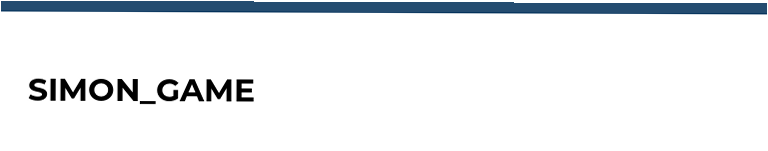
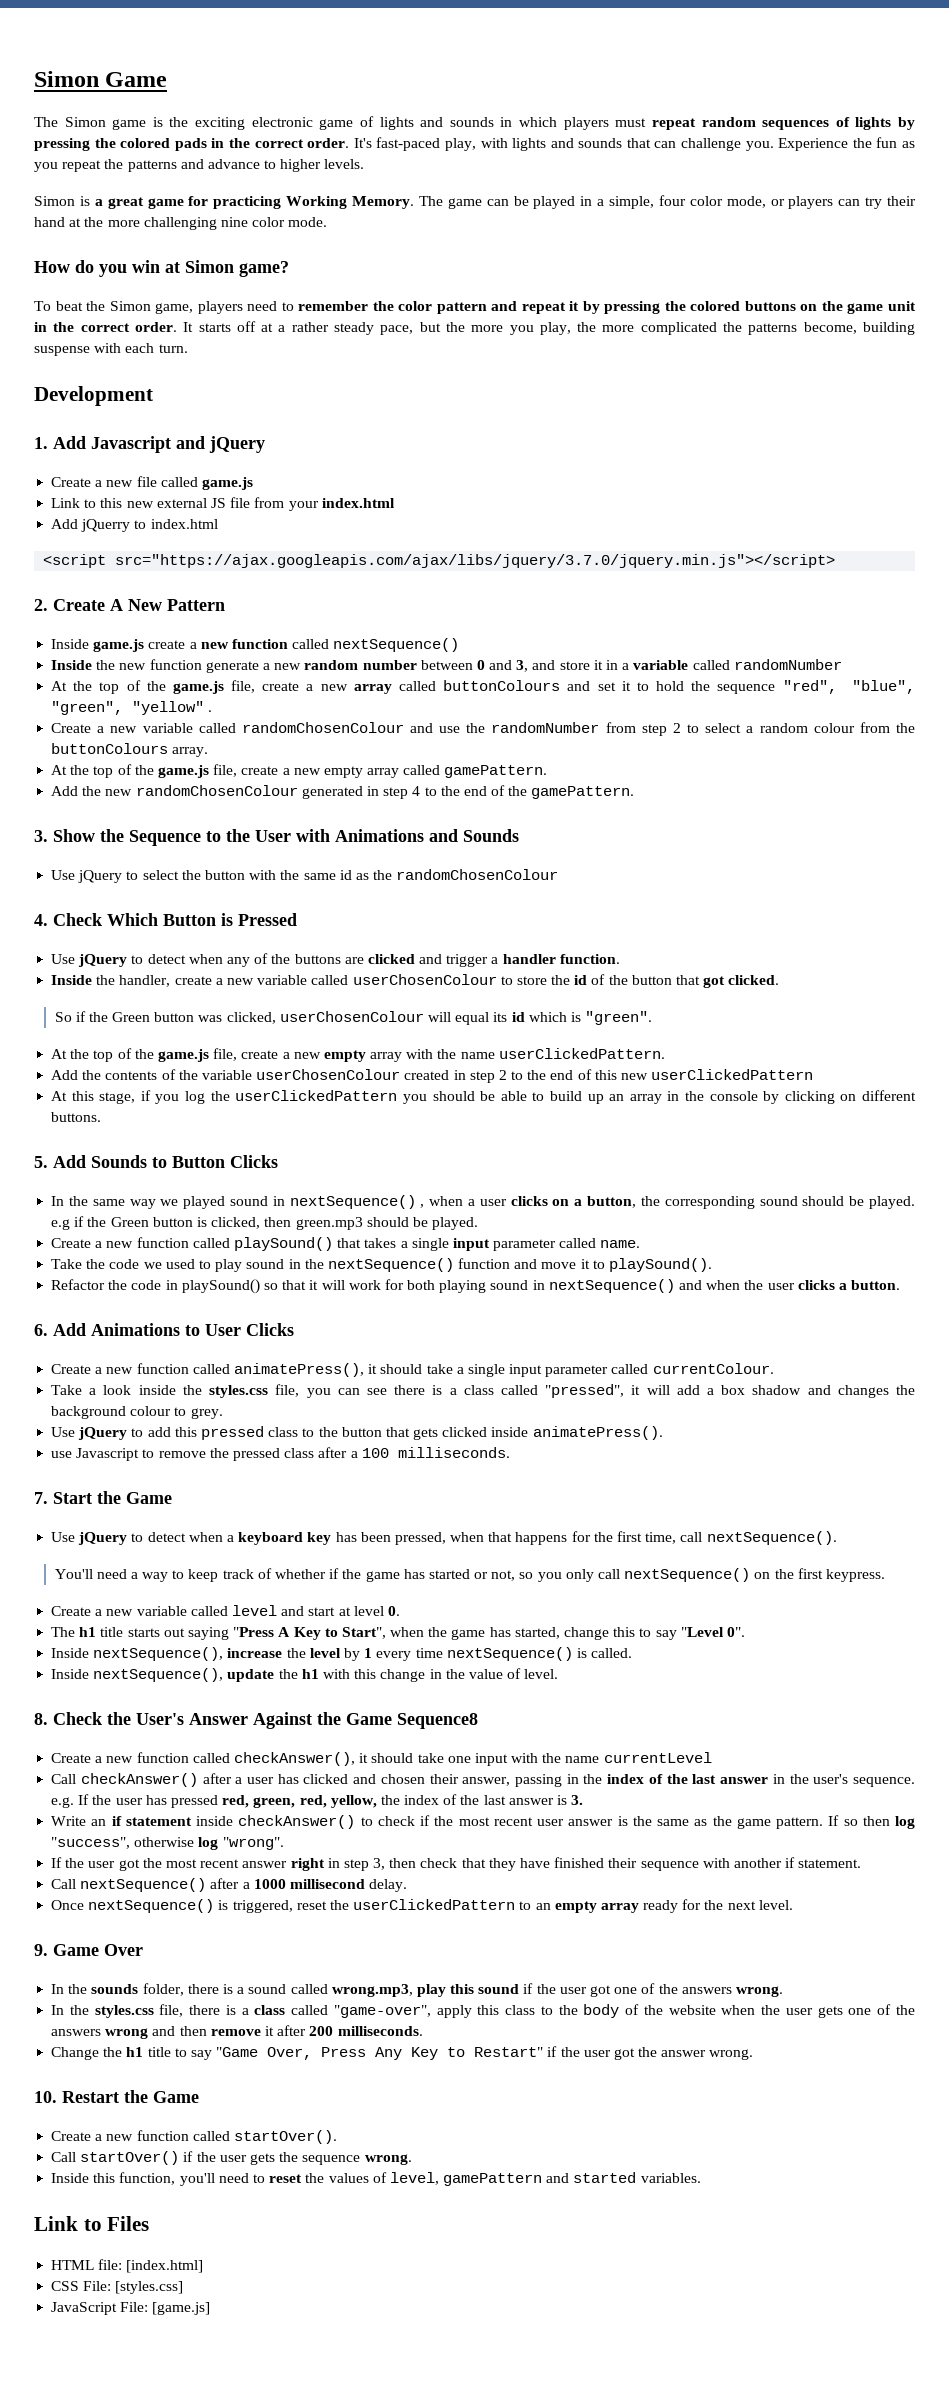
[27,78,255,105] SIMON_GAME -> [34,71,168,87] [34,116,915,130] [34,137,916,151] [34,159,365,172] [34,195,916,209] [34,217,328,230] [34,260,289,277] [34,301,916,314] [34,321,916,335] [34,343,188,356] [34,386,153,406] [34,436,265,453] [51,476,253,490] [51,497,395,511] [51,519,218,532] [43,554,836,568] [34,599,225,611] [51,638,460,652] [51,659,842,673] [51,680,915,694] [51,701,213,715] [51,722,916,736] [51,743,209,757] [51,764,548,778] [51,785,635,799] [34,829,519,846] [51,869,559,883] [34,913,297,926] [51,953,620,967] [51,974,780,988] [54,1011,653,1025] [51,1048,665,1062] [51,1069,814,1083] [51,1090,917,1104] [51,1112,102,1122] [34,1155,278,1168] [51,1195,916,1209] [51,1216,479,1230] [51,1237,641,1251] [51,1258,713,1272] [51,1279,901,1294] [34,1323,294,1336] [51,1363,774,1377] [51,1384,915,1398] [51,1406,223,1419] [51,1426,663,1440] [51,1447,510,1461] [34,1491,172,1504] [51,1531,837,1545] [54,1568,885,1582] [51,1605,400,1616] [51,1627,745,1640] [51,1647,633,1661] [51,1668,559,1682] [34,1712,478,1729] [51,1752,712,1766] [51,1773,916,1787] [51,1794,584,1808] [51,1815,916,1829] [51,1837,284,1850] [51,1857,862,1871] [51,1878,408,1892] [51,1899,793,1913] [34,1944,143,1956] [51,1983,783,1997] [51,2004,916,2018] [51,2025,423,2039] [51,2046,754,2060] [34,2090,199,2103] [51,2130,337,2144] [51,2151,412,2165] [51,2172,701,2186] [34,2216,150,2231] [51,2259,204,2273] [51,2281,184,2294] [51,2302,211,2315] Simon Game // The Simon game is the exciting electronic game of lights and sounds in which players must repeat random sequences of lights by pressing the colored pads in the correct order. It's fast-paced play, with lights and sounds that can challenge you. Experience the fun as you repeat the patterns and advance to higher levels. // Simon is a great game for practicing Working Memory. The game can be played in a simple, four color mode, or players can try their hand at the more challenging nine color mode. // How do you win at Simon game? // To beat the Simon game, players need to remember the color pattern and repeat it by pressing the colored buttons on the game unit in the correct order. It starts off at a rather steady pace, but the more you play, the more complicated the patterns become, building suspense with each turn. // Development // 1. Add Javascript and jQuery // Create a new file called game.js // Link to this new external JS file from your index.html // Add jQuerry to index.html // <script src="https://ajax.googleapis.com/ajax/libs/jquery/3.7.0/jquery.min.js"></script> // 2. Create A New Pattern // Inside game.js create a new function called nextSequence() // Inside the new function generate a new random number between 0 and 3, and store it in a variable called randomNumber // At the top of the game.js file, create a new array called buttonColours and set it to hold the sequence "red", "blue", "green", "yellow" . // Create a new variable called randomChosenColour and use the randomNumber from step 2 to select a random colour from the buttonColours array. // At the top of the game.js file, create a new empty array called gamePattern. // Add the new randomChosenColour generated in step 4 to the end of the gamePattern. // 3. Show the Sequence to the User with Animations and Sounds // Use jQuery to select the button with the same id as the randomChosenColour // 4. Check Which Button is Pressed // Use jQuery to detect when any of the buttons are clicked and trigger a handler function. // Inside the handler, create a new variable called userChosenColour to store the id of the button that got clicked. // So if the Green button was clicked, userChosenColour will equal its id which is "green". // At the top of the game.js file, create a new empty array with the name userClickedPattern. // Add the contents of the variable userChosenColour created in step 2 to the end of this new userClickedPattern // At this stage, if you log the userClickedPattern you should be able to build up an array in the console by clicking on different buttons. // 5. Add Sounds to Button Clicks // In the same way we played sound in nextSequence() , when a user clicks on a button, the corresponding sound should be played. e.g if the Green button is clicked, then green.mp3 should be played. // Create a new function called playSound() that takes a single input parameter called name. // Take the code we used to play sound in the nextSequence() function and move it to playSound(). // Refactor the code in playSound() so that it will work for both playing sound in nextSequence() and when the user clicks a button. // 6. Add Animations to User Clicks // Create a new function called animatePress(), it should take a single input parameter called currentColour. // Take a look inside the styles.css file, you can see there is a class called "pressed", it will add a box shadow and changes the background colour to grey. // Use jQuery to add this pressed class to the button that gets clicked inside animatePress(). // use Javascript to remove the pressed class after a 100 milliseconds. // 7. Start the Game // Use jQuery to detect when a keyboard key has been pressed, when that happens for the first time, call nextSequence(). // You'll need a way to keep track of whether if the game has started or not, so you only call nextSequence() on the first keypress. // Create a new variable called level and start at level 0. // The h1 title starts out saying "Press A Key to Start", when the game has started, change this to say "Level 0". // Inside nextSequence(), increase the level by 1 every time nextSequence() is called. // Inside nextSequence(), update the h1 with this change in the value of level. // 8. Check the User's Answer Against the Game Sequence8 // Create a new function called checkAnswer(), it should take one input with the name currentLevel // Call checkAnswer() after a user has clicked and chosen their answer, passing in the index of the last answer in the user's sequence. e.g. If the user has pressed red, green, red, yellow, the index of the last answer is 3. // Write an if statement inside checkAnswer() to check if the most recent user answer is the same as the game pattern. If so then log "success", otherwise log "wrong". // If the user got the most recent answer right in step 3, then check that they have finished their sequence with another if statement. // Call nextSequence() after a 1000 millisecond delay. // Once nextSequence() is triggered, reset the userClickedPattern to an empty array ready for the next level. // 9. Game Over // In the sounds folder, there is a sound called wrong.mp3, play this sound if the user got one of the answers wrong. // In the styles.css file, there is a class called "game-over", apply this class to the body of the website when the user gets one of the answers wrong and then remove it after 200 milliseconds. // Change the h1 title to say "Game Over, Press Any Key to Restart" if the user got the answer wrong. // 10. Restart the Game // Create a new function called startOver(). // Call startOver() if the user gets the sequence wrong. // Inside this function, you'll need to reset the values of level, gamePattern and started variables. // Link to Files // HTML file: [index.html] // CSS File: [styles.css] // JavaScript File: [game.js]

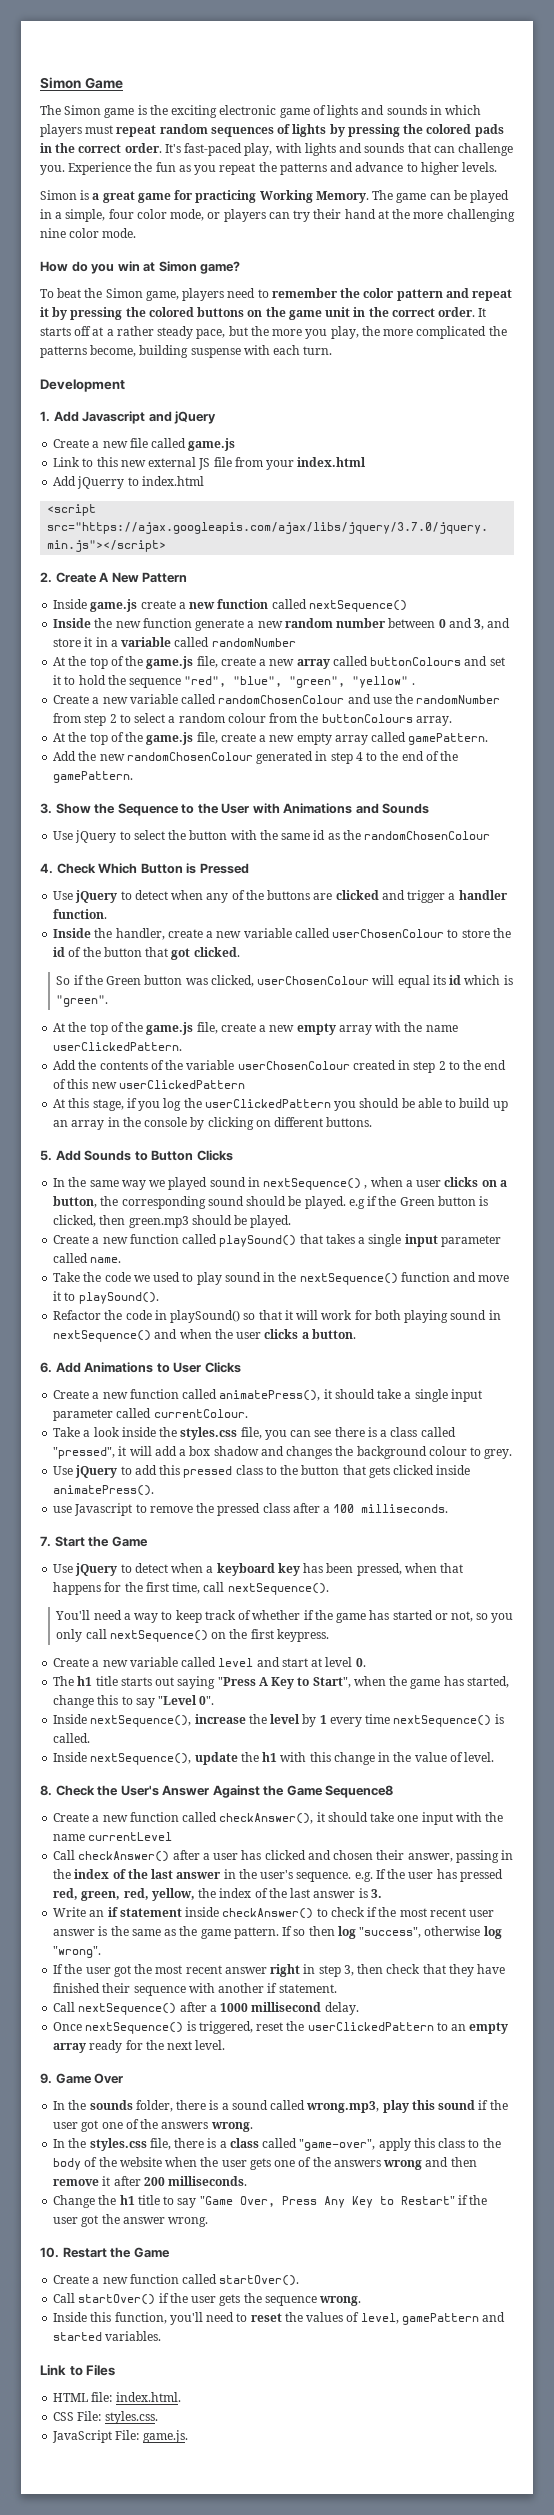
[126,2260,204,2273] [index.html] -> [115,2392,181,2402] index.html.
[115,2281,184,2294] [styles.css] -> [104,2411,158,2424] styles.css.
[152,2302,211,2315] [game.js] -> [142,2430,188,2443] game.js.

